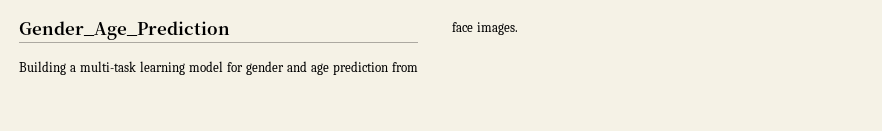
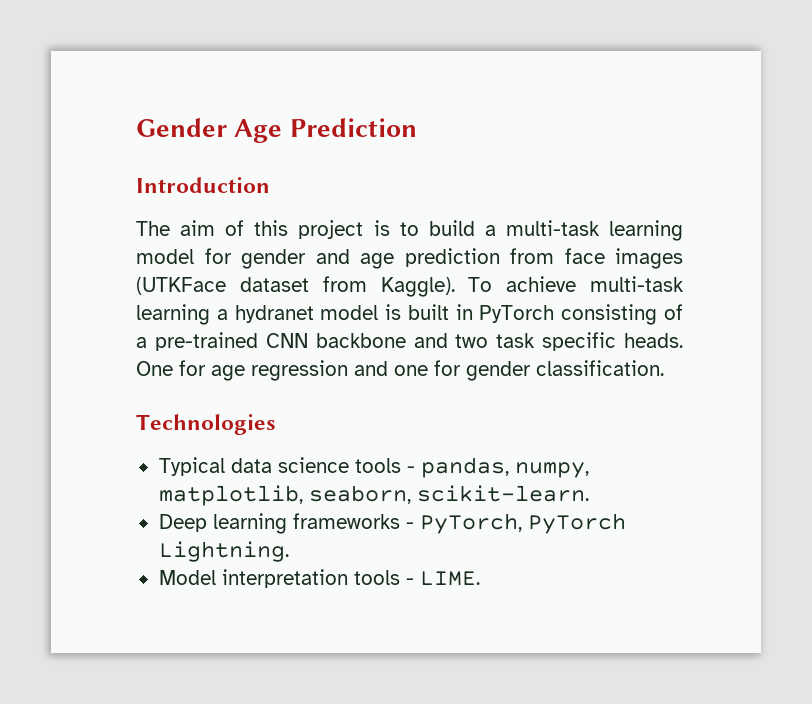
[19,21,230,40] [19,61,66,75] Gender_Age_Prediction // Building -> [136,118,417,143] [136,177,270,193] [136,220,475,239] Gender Age Prediction // Introduction // The aim of this project is to build
[476,22,518,35] images. -> [615,248,683,269] [136,276,684,297] [136,304,683,325] [136,332,683,351] [136,360,664,381] [136,414,276,435] [158,457,589,478] [158,485,589,506] [158,513,626,534] [158,541,289,562] [158,569,480,588] images (UTKFace dataset from Kaggle). To achieve multi-task learning a hydranet model is built in PyTorch consisting of a pre-trained CNN backbone and two task specific heads. One for age regression and one for gender classification. // Technologies // Typical data science tools - pandas, numpy, matplotlib, seaborn, scikit-learn. // Deep learning frameworks - PyTorch, PyTorch Lightning. // Model interpretation tools - LIME.

